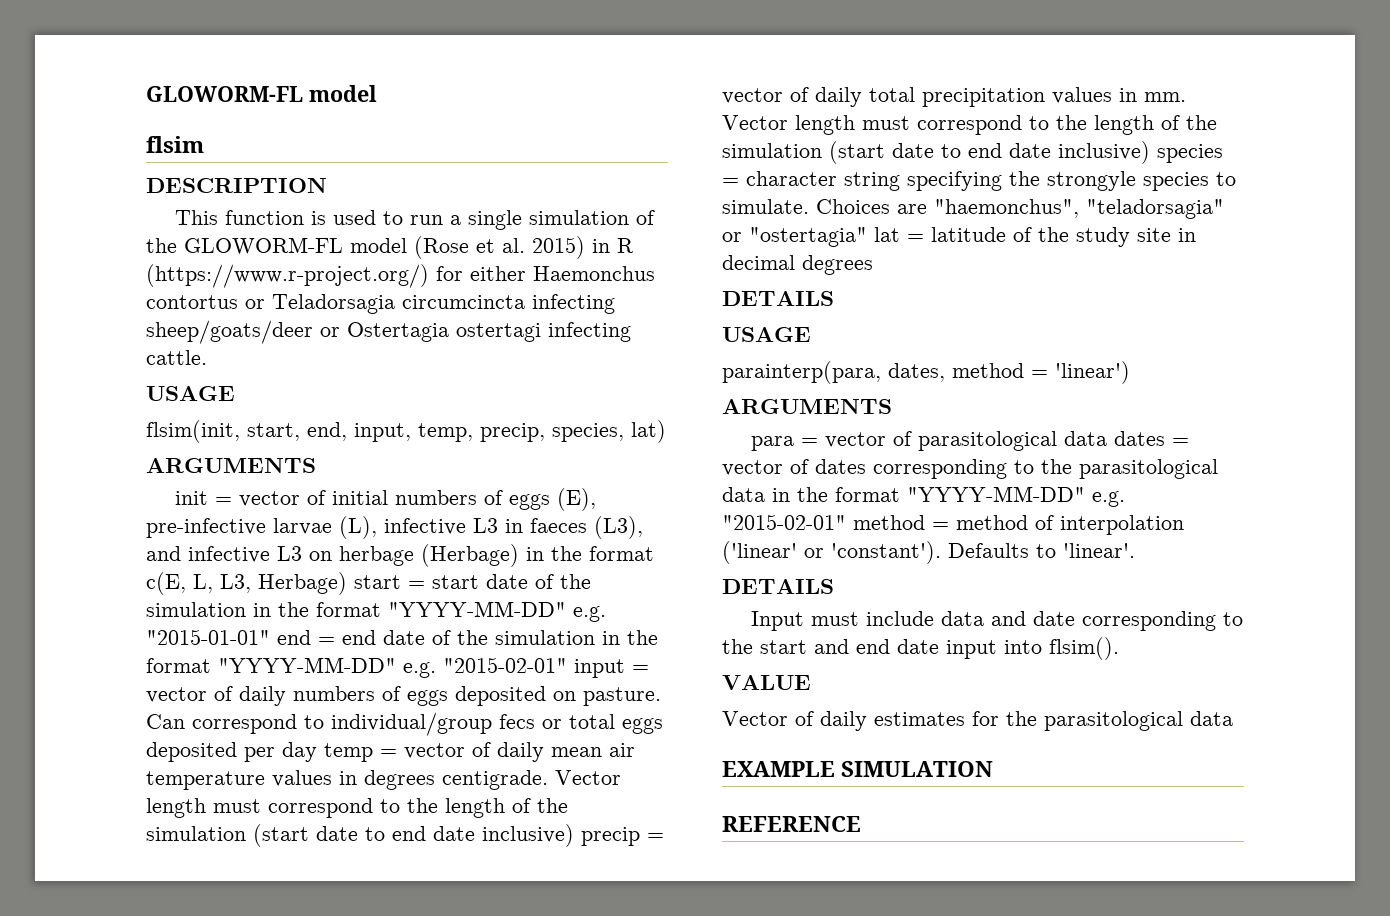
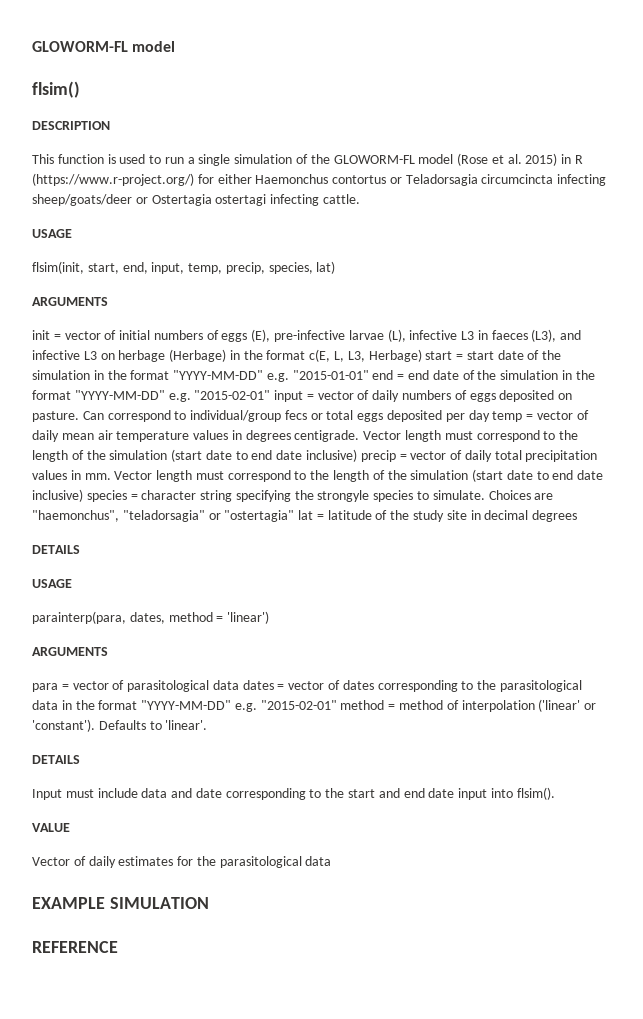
[146,136,204,153] flsim -> [32,81,80,98] flsim()

